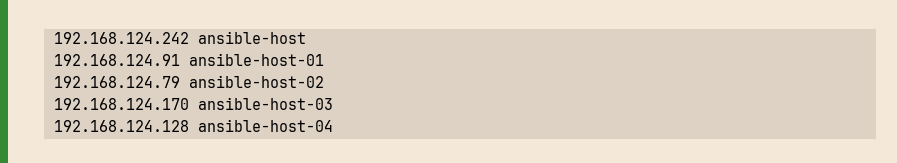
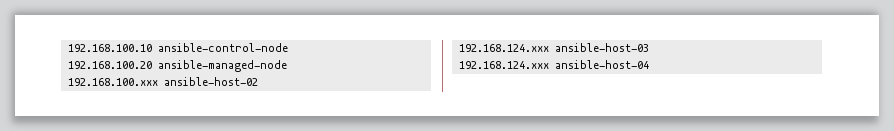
[54,31,307,44] [54,53,325,66] [54,76,181,88] 192.168.124.242 ansible-host // 192.168.124.91 ansible-host-01 // 192.168.124.79 -> [67,43,288,52] [67,60,287,72] [67,78,158,86] 192.168.100.10 ansible-control-node // 192.168.100.20 ansible-managed-node // 192.168.100.xxx
[54,98,190,110] 192.168.124.170 -> [458,44,549,52] 192.168.124.xxx
[54,120,190,132] 192.168.124.128 -> [458,61,549,69] 192.168.124.xxx

